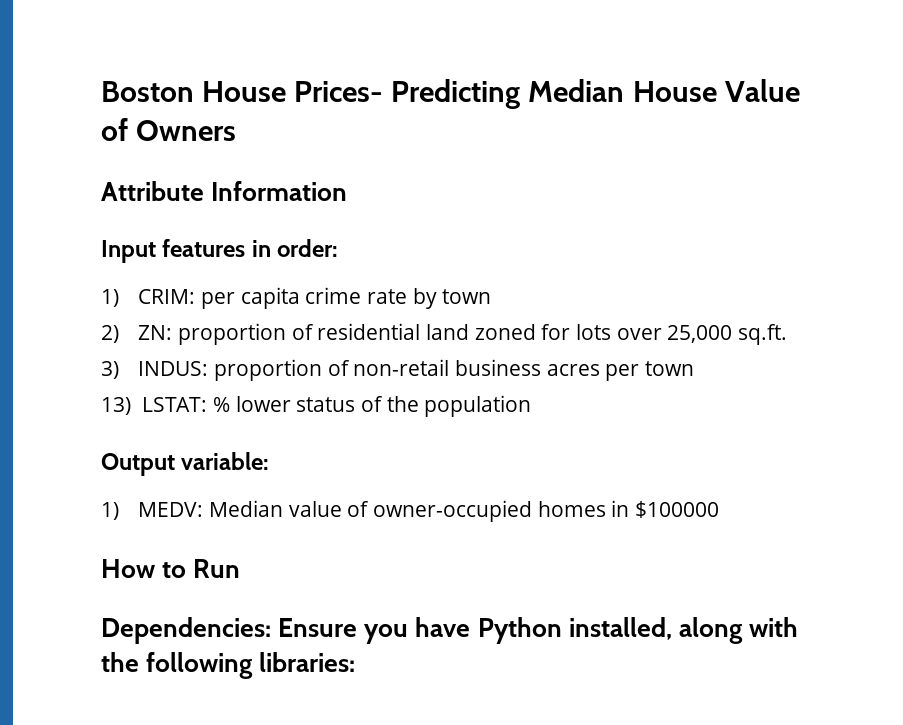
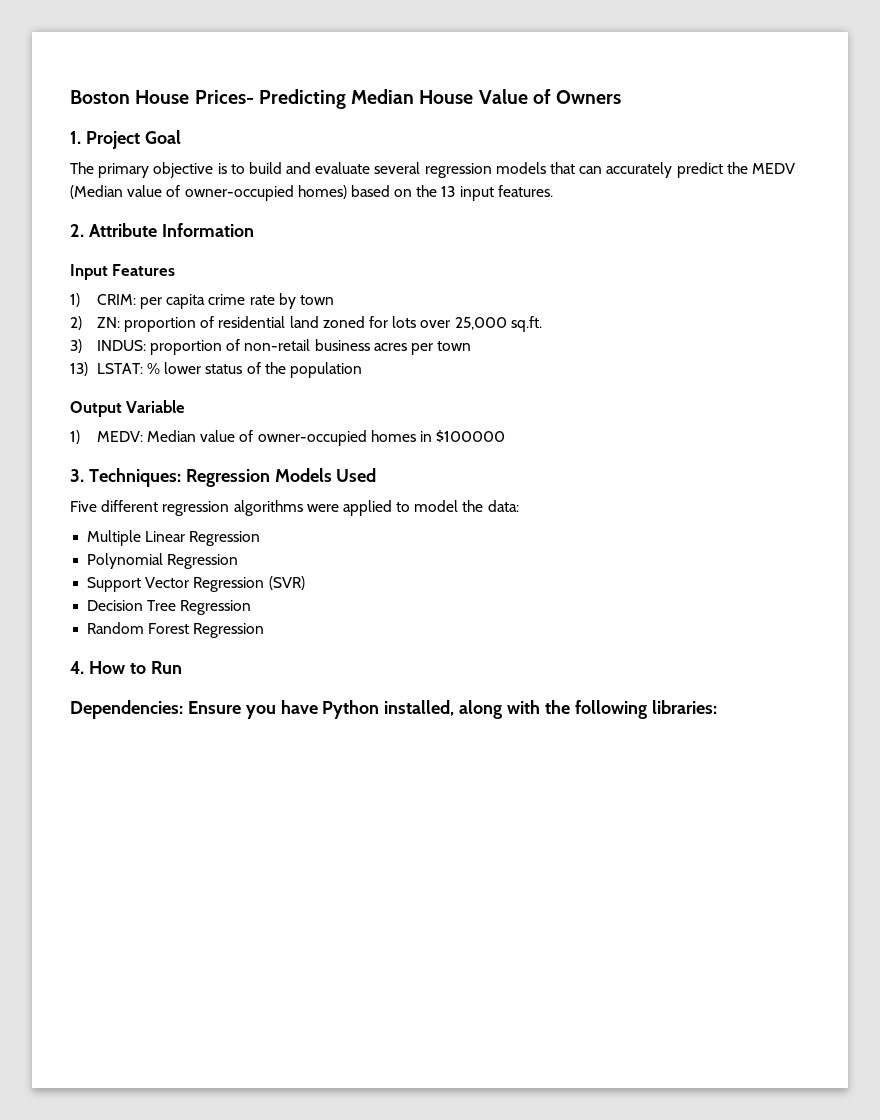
(237, 130) none -> [70,130,181,149] [70,162,795,178] [70,185,553,201] [70,224,84,237] 1. Project Goal // The primary objective is to build and evaluate several regression models that can accurately predict the MEDV (Median value of owner-occupied homes) based on the 13 input features. // 2.
[162,239,339,257] features in order: -> [112,264,176,276] Features
[181,452,270,470] variable: -> [126,400,186,413] Variable
(720, 509) none -> [70,468,377,487] [70,500,519,516] [87,530,261,546] [87,553,239,569] [87,576,305,592] [87,600,252,615] [87,622,265,638] [70,661,84,674] 3. Techniques: Regression Models Used // Five different regression algorithms were applied to model the data: // Multiple Linear Regression // Polynomial Regression // Support Vector Regression (SVR) // Decision Tree Regression // Random Forest Regression // 4.

